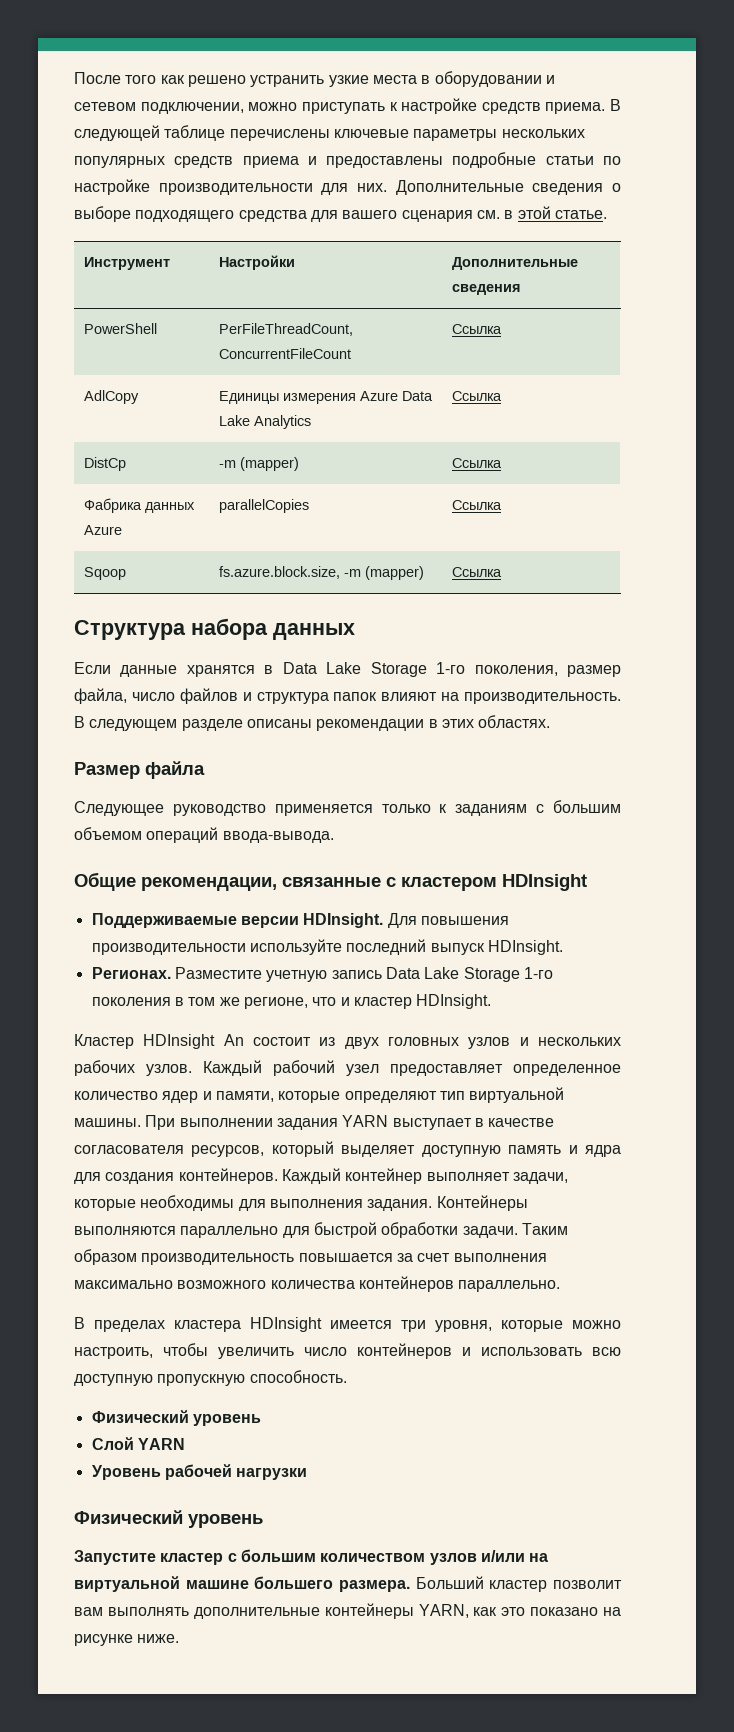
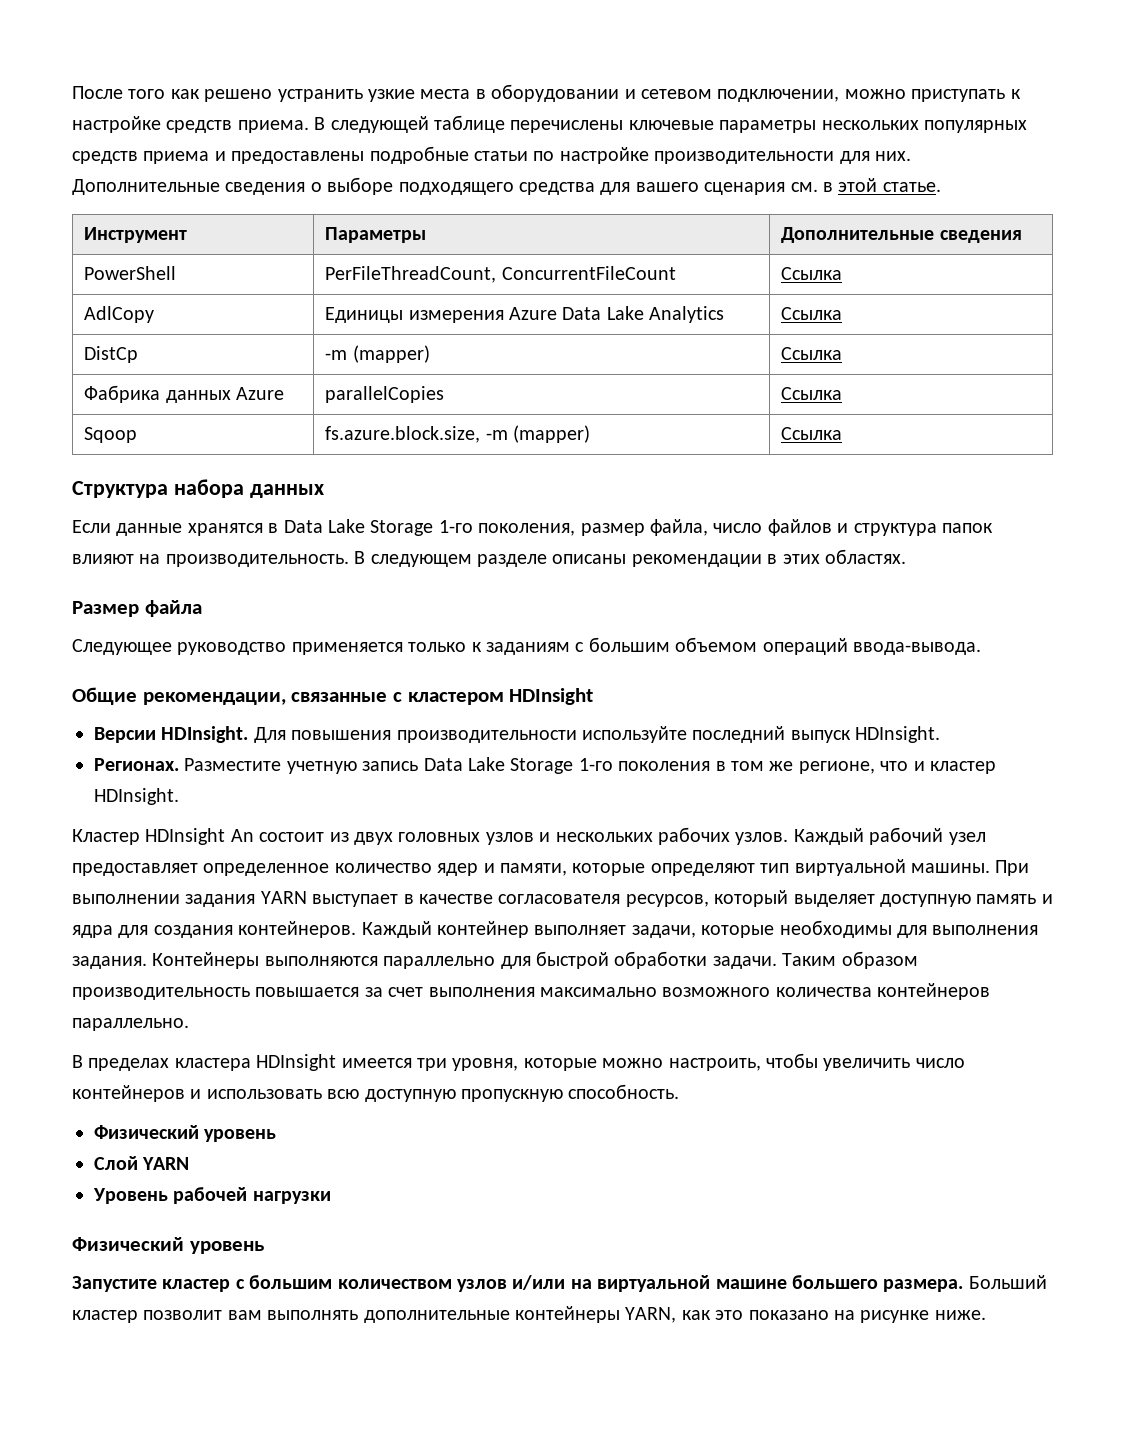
[218,255,295,270] Настройки -> [325,227,427,243] Параметры
[91,913,299,928] Поддерживаемые версии -> [94,727,156,743] Версии

